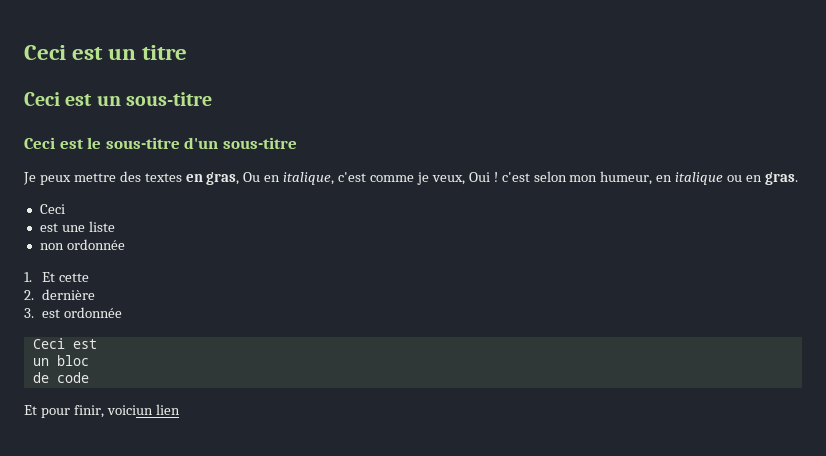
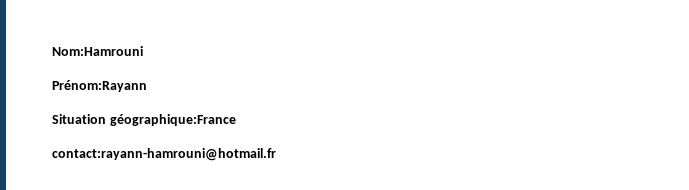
[24,45,188,60] [24,92,212,106] [24,137,297,149] [23,171,798,185] [39,204,65,214] [39,221,115,232] [39,239,125,250] [24,272,90,282] [24,289,96,300] [24,307,123,318] [32,338,97,349] [32,355,89,366] [32,372,89,383] [24,404,180,418] Ceci est un titre // Ceci est un sous-titre // Ceci est le sous-titre d'un sous-titre // Je peux mettre des textes en gras, Ou en italique, c'est comme je veux, Oui ! c'est selon mon humeur, en italique ou en gras. // Ceci // est une liste // non ordonnée // 1. Et cette // 2. dernière // 3. est ordonnée // Ceci est // un bloc // de code // Et pour finir, voiciun lien -> [52,46,143,56] [52,80,147,92] [52,114,236,126] [52,148,276,161] Nom:Hamrouni // Prénom:Rayann // Situation géographique:France // contact:rayann-hamrouni@hotmail.fr

